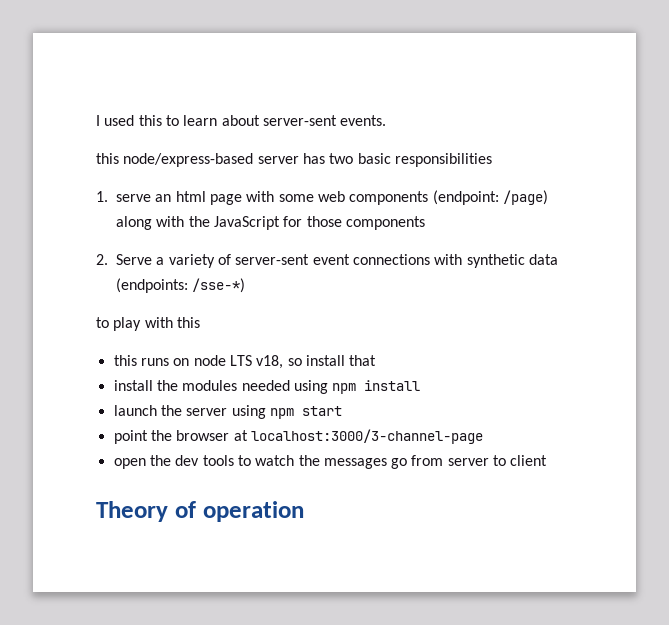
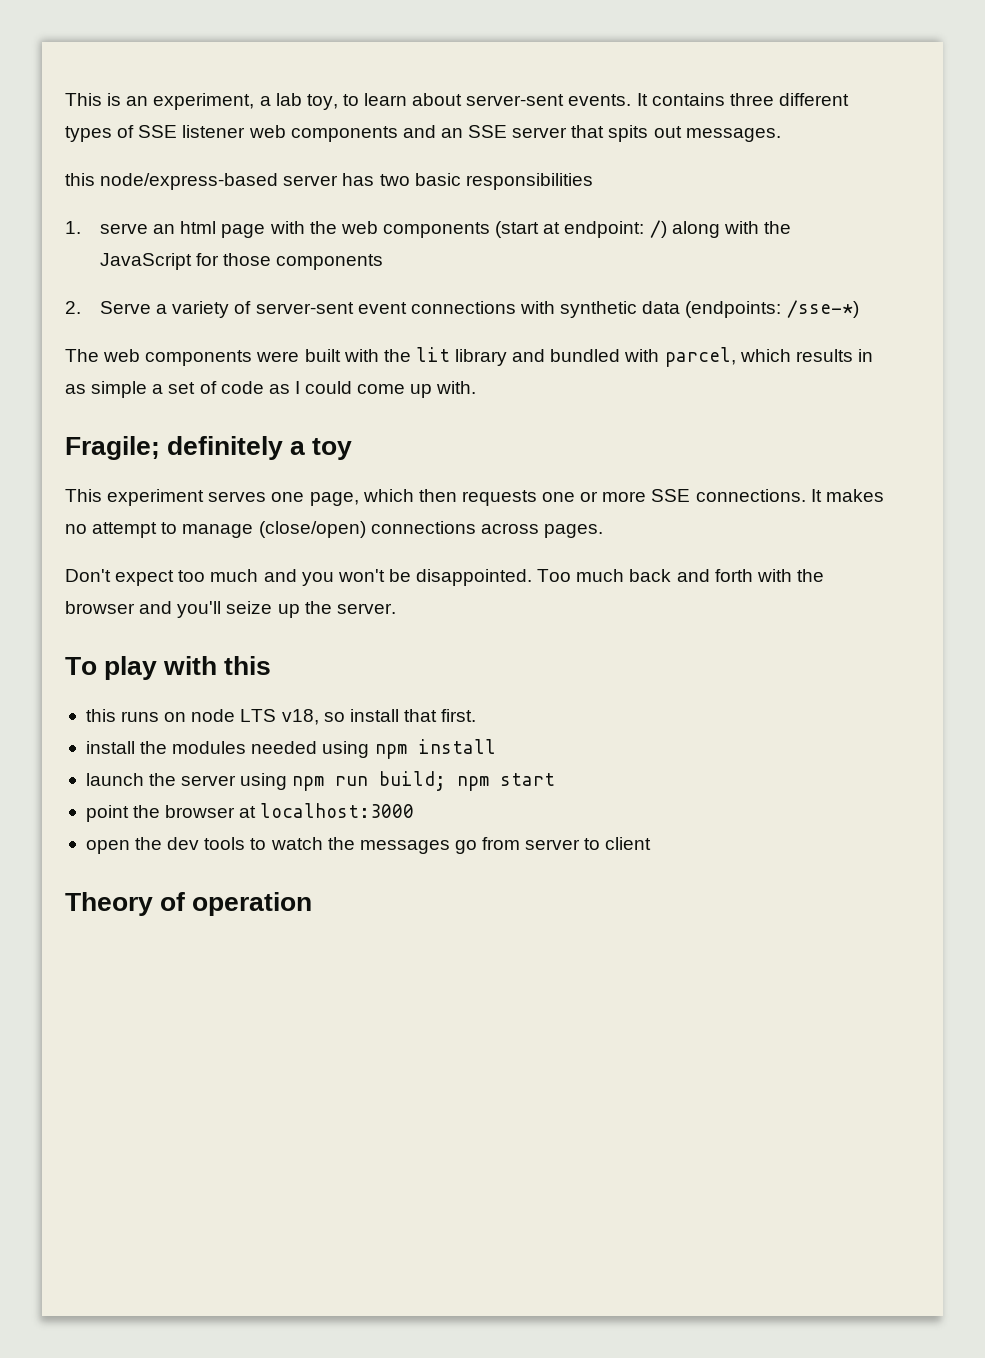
[96,115,162,126] I used this -> [65,93,338,110] This is an experiment, a lab toy,
(387, 120) none -> [636,93,849,106] [65,125,781,142] It contains three different types of SSE listener web components and an SSE server that spits out messages.
[278,190,548,205] some web components (endpoint: /page) -> [309,220,667,238] the web components (start at endpoint: /)
[96,317,109,328] to -> [65,347,873,367] [65,381,477,398] [65,436,353,460] [65,489,884,506] [65,521,603,538] [65,569,824,586] [65,601,396,618] [65,657,97,675] The web components were built with the lit library and bundled with parcel, which results in as simple a set of code as I could come up with. // Fragile; definitely a toy // This experiment serves one page, which then requests one or more SSE connections. It makes no attempt to manage (close/open) connections across pages. // Don't expect too much and you won't be disappointed. Too much back and forth with the browser and you'll seize up the server. // To
(377, 360) none -> [441,709,477,722] first.
(294, 413) none -> [335,771,490,791] run build; npm
[250,429,483,444] localhost:3000/3-channel-page -> [260,803,415,818] localhost:3000

